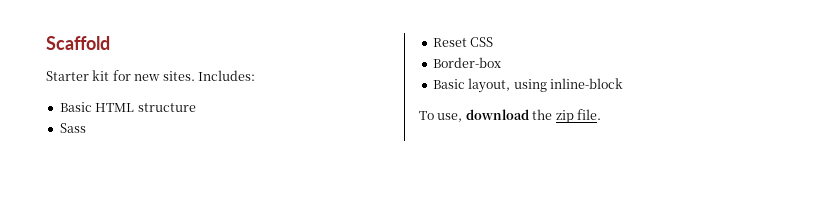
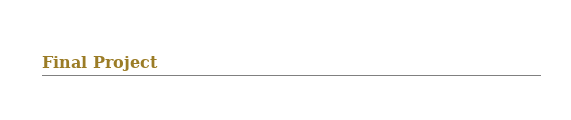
[46,36,110,50] [46,70,255,81] [59,102,196,112] [59,123,86,133] [432,37,494,47] [432,57,501,68] [432,78,623,93] [419,109,601,123] Scaffold // Starter kit for new sites. Includes: // Basic HTML structure // Sass // Reset CSS // Border-box // Basic layout, using inline-block // To use, download the zip file. -> [42,56,158,71] Final Project

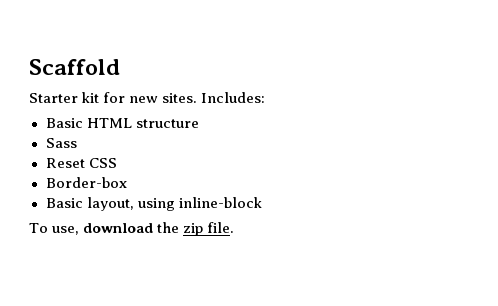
[42,56,158,71] Final Project -> [29,59,120,75] [29,92,266,103] [45,118,199,128] [45,138,77,148] [45,158,117,168] [45,177,127,188] [45,197,262,211] [29,222,235,236] Scaffold // Starter kit for new sites. Includes: // Basic HTML structure // Sass // Reset CSS // Border-box // Basic layout, using inline-block // To use, download the zip file.

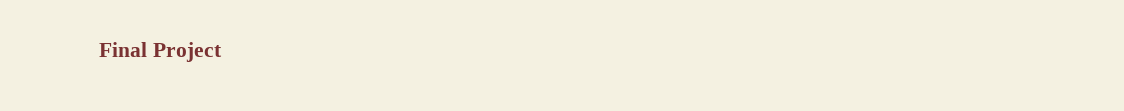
[29,59,120,75] [29,92,266,103] [45,118,199,128] [45,138,77,148] [45,158,117,168] [45,177,127,188] [45,197,262,211] [29,222,235,236] Scaffold // Starter kit for new sites. Includes: // Basic HTML structure // Sass // Reset CSS // Border-box // Basic layout, using inline-block // To use, download the zip file. -> [99,42,222,62] Final Project

